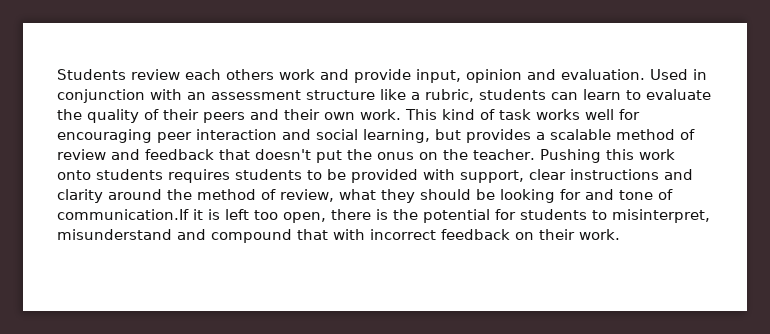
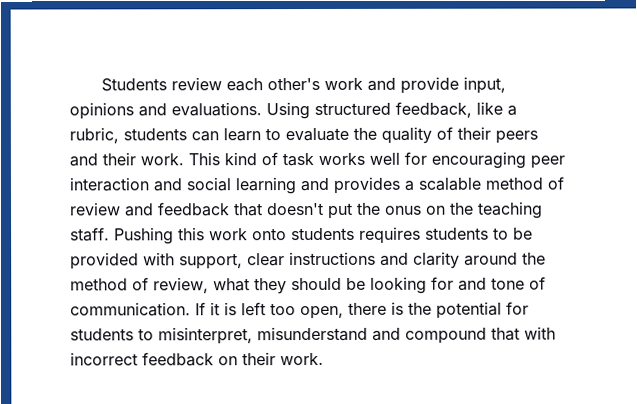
[226,69,274,80] others -> [267,77,321,91] other's
[466,69,707,83] [57,89,375,103] opinion and evaluation. Used in conjunction with an assessment structure -> [69,101,472,120] opinions and evaluations. Using structured feedback,
[324,112,355,120] own -> (136, 159) none
[363,129,461,143] learning, but -> [235,177,329,195] learning and
[473,149,535,160] teacher. -> [477,201,543,219] [70,227,110,242] teaching staff.
[57,209,189,220] communication.If -> [70,302,206,317] communication. If

